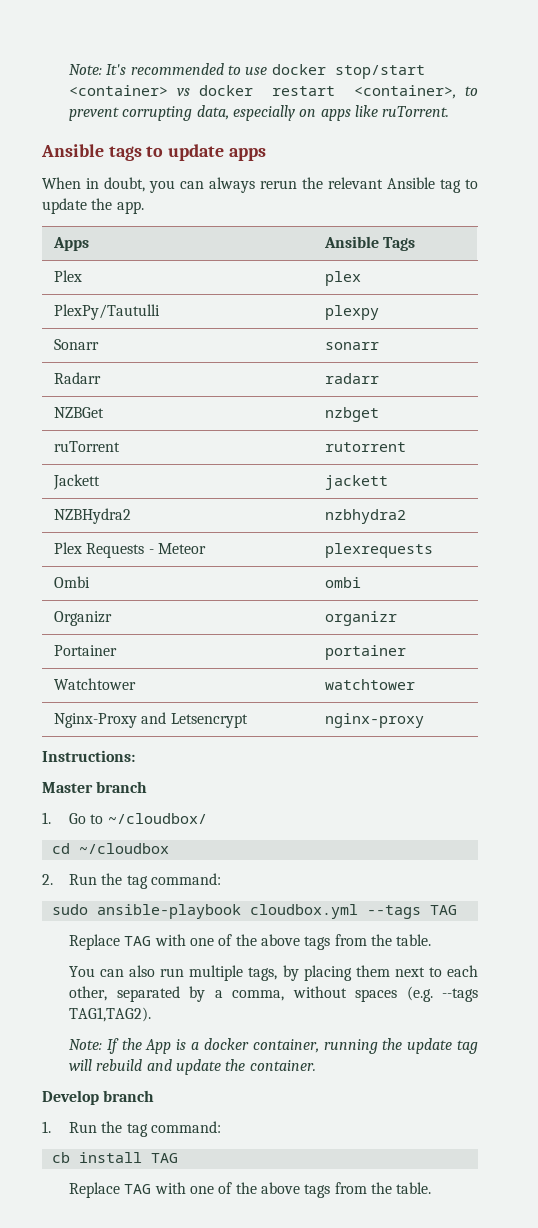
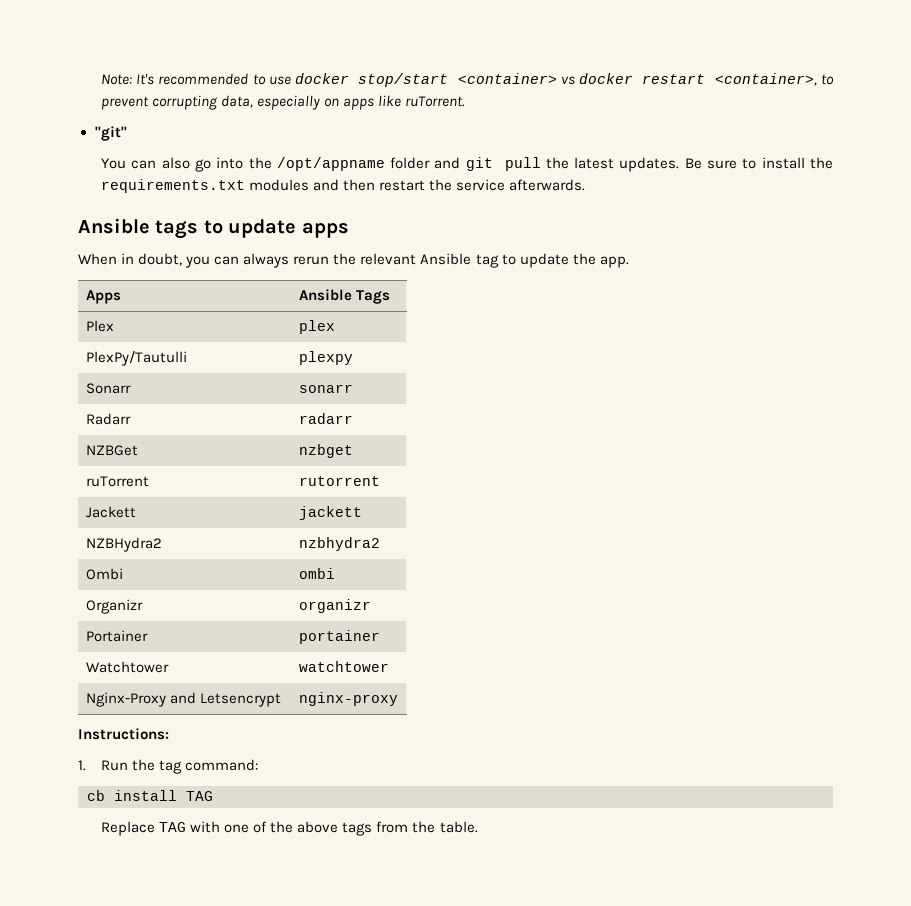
(450, 111) none -> [94,126,127,141] [101,157,833,172] [101,179,586,193] // "git" // You can also go into the /opt/appname folder and git pull the latest updates. Be sure to install the requirements.txt modules and then restart the service afterwards.
[53,542,206,558] [324,543,433,558] // Plex Requests - Meteor | plexrequests -> (380, 544) none
[42,781,148,793] [42,812,207,824] [51,843,169,854] [42,873,221,889] [51,904,457,919] [68,934,432,950] [68,965,478,981] [68,986,479,1002] [68,1007,151,1022] [68,1038,478,1054] [68,1059,316,1075] [42,1090,155,1105] // Master branch // 1. Go to ~/cloudbox/ // cd ~/cloudbox // 2. Run the tag command: // sudo ansible-playbook cloudbox.yml --tags TAG // Replace TAG with one of the above tags from the table. // You can also run multiple tags, by placing them next to each other, separated by a comma, without spaces (e.g. --tags TAG1,TAG2). // Note: If the App is a docker container, running the update tag will rebuild and update the container. // Develop branch -> (169, 734) none

